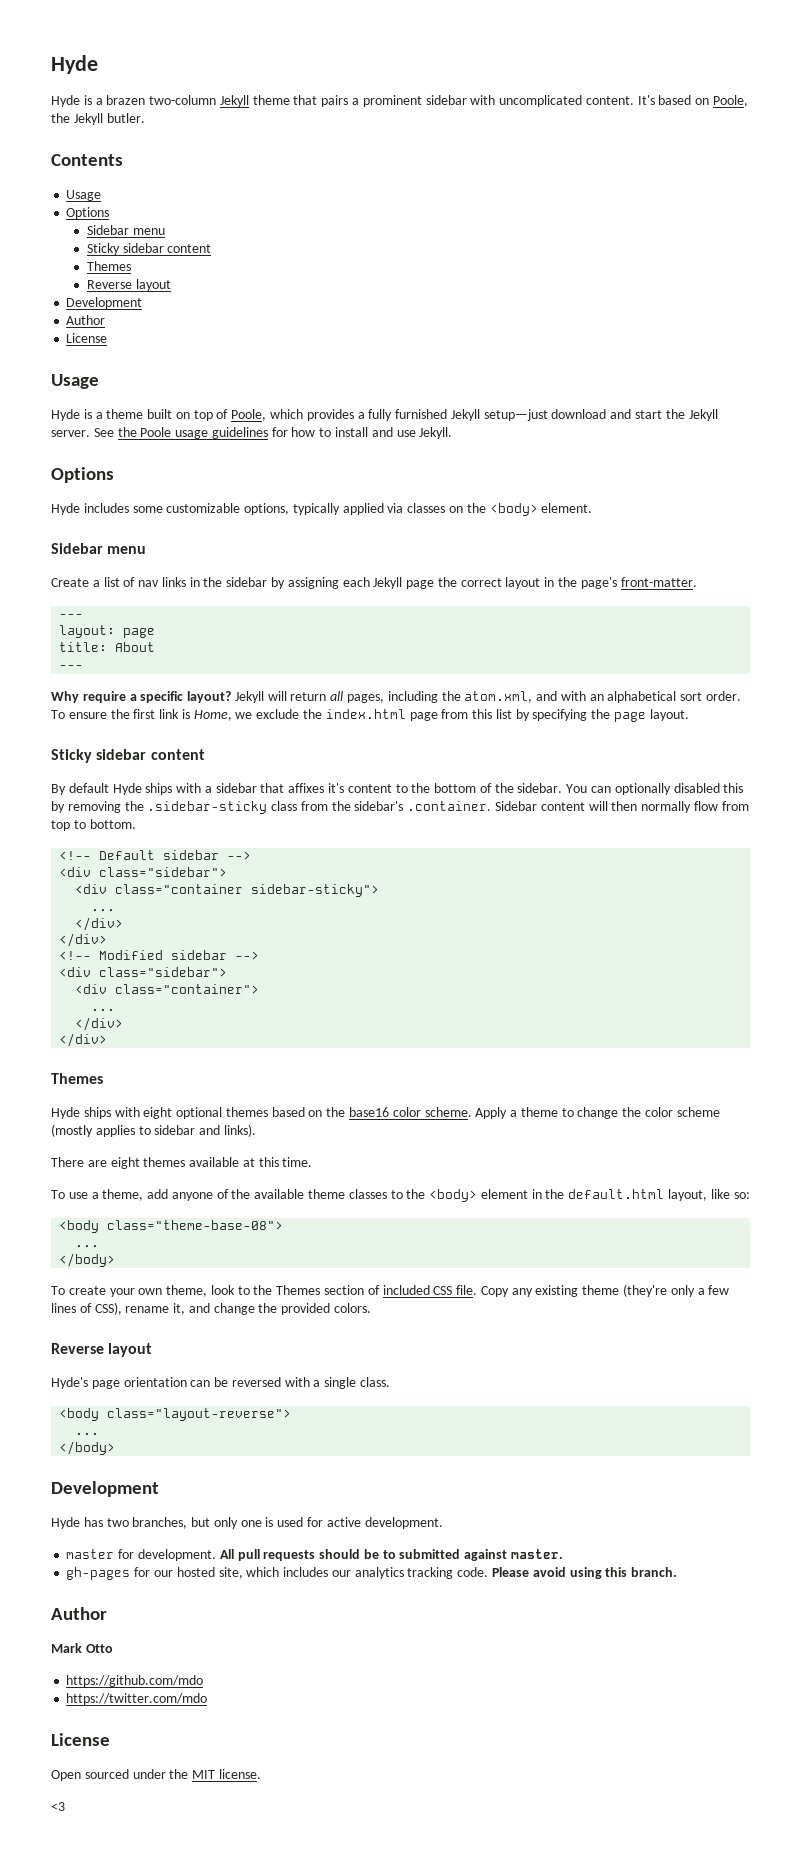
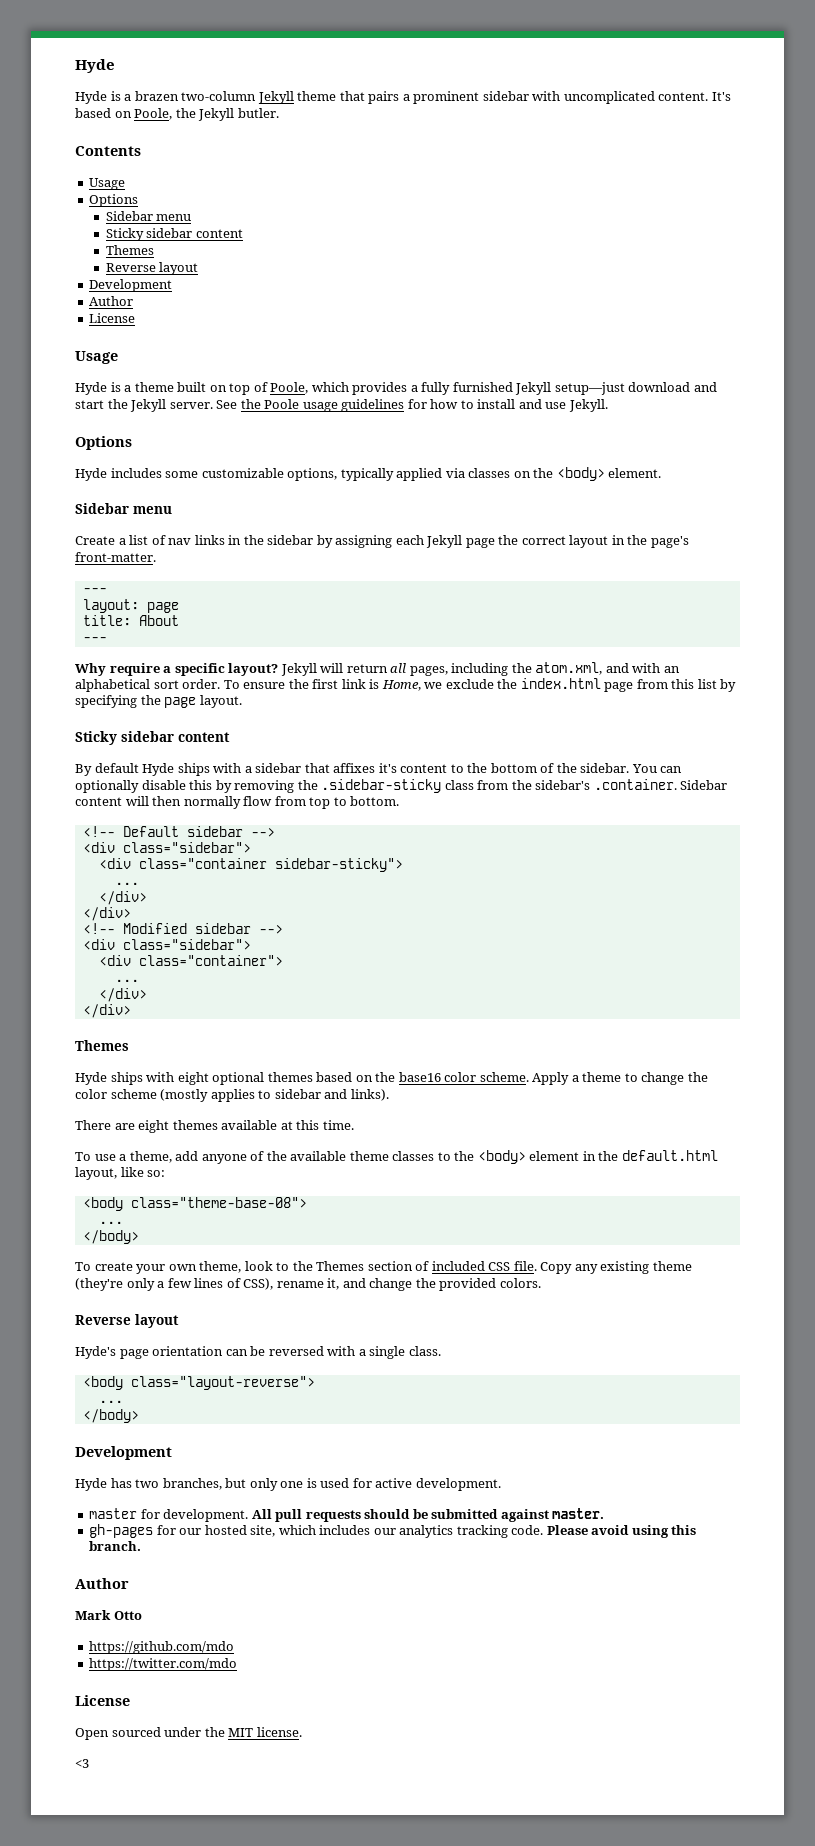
[673,783,720,793] disabled -> [141,780,186,790] disable
[382,1550,396,1559] to -> (428, 1514) none

